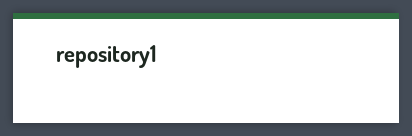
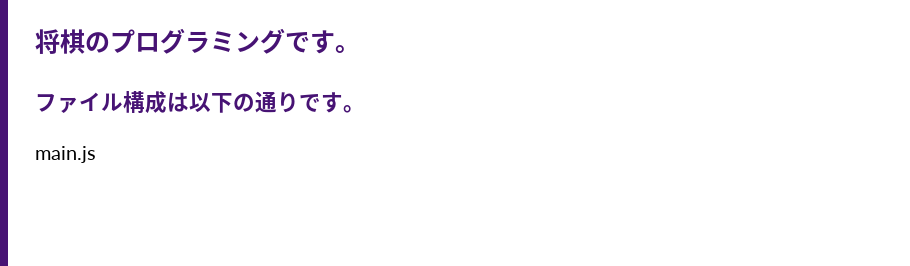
[56,45,156,68] repository1 -> [35,28,360,54] [35,91,365,114] [35,146,96,163] 将棋のプログラミングです。 // ファイル構成は以下の通りです。 // main.js

